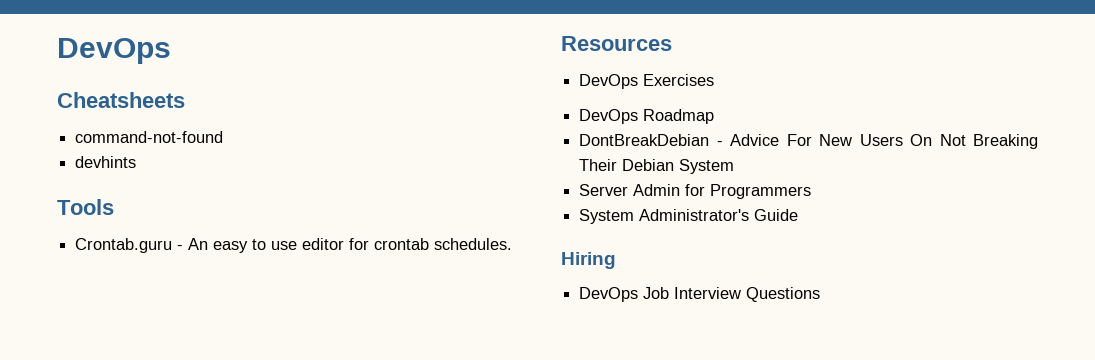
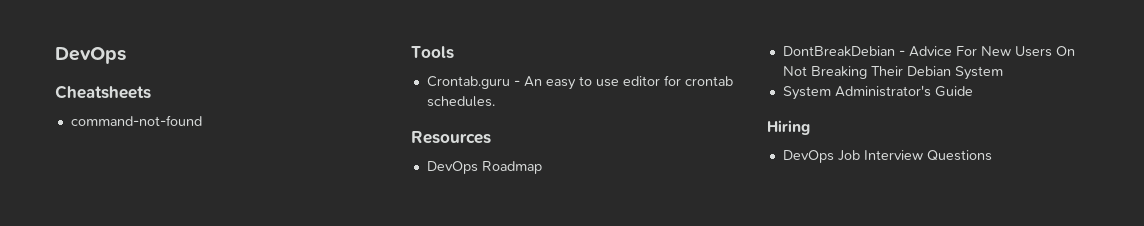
[75,156,137,168] // devhints -> (202, 120) none
[579,74,715,89] // DevOps Exercises -> (491, 137) none
[579,184,812,199] // Server Admin for Programmers -> (1003, 73) none

